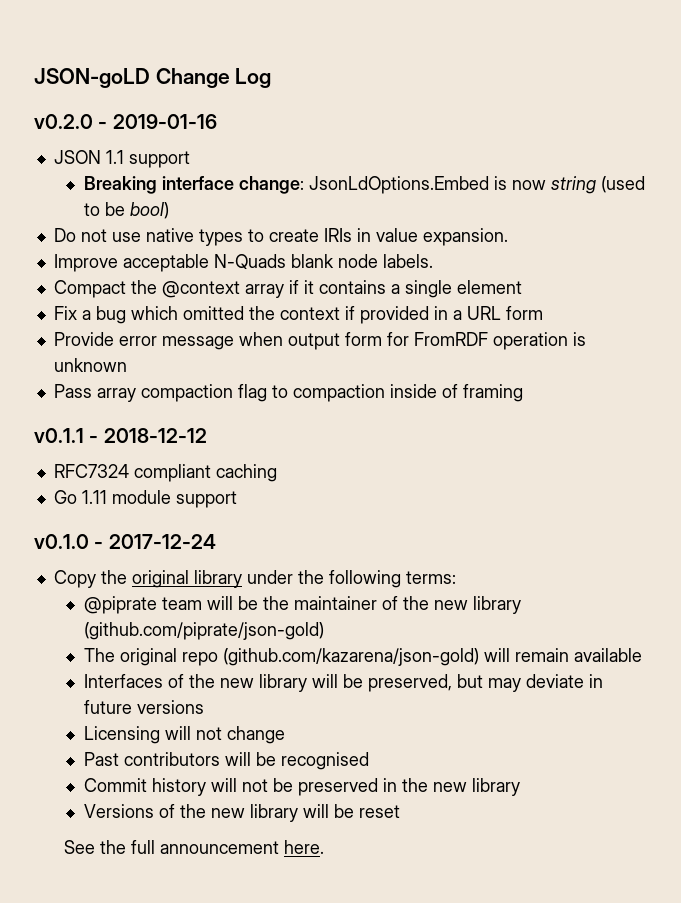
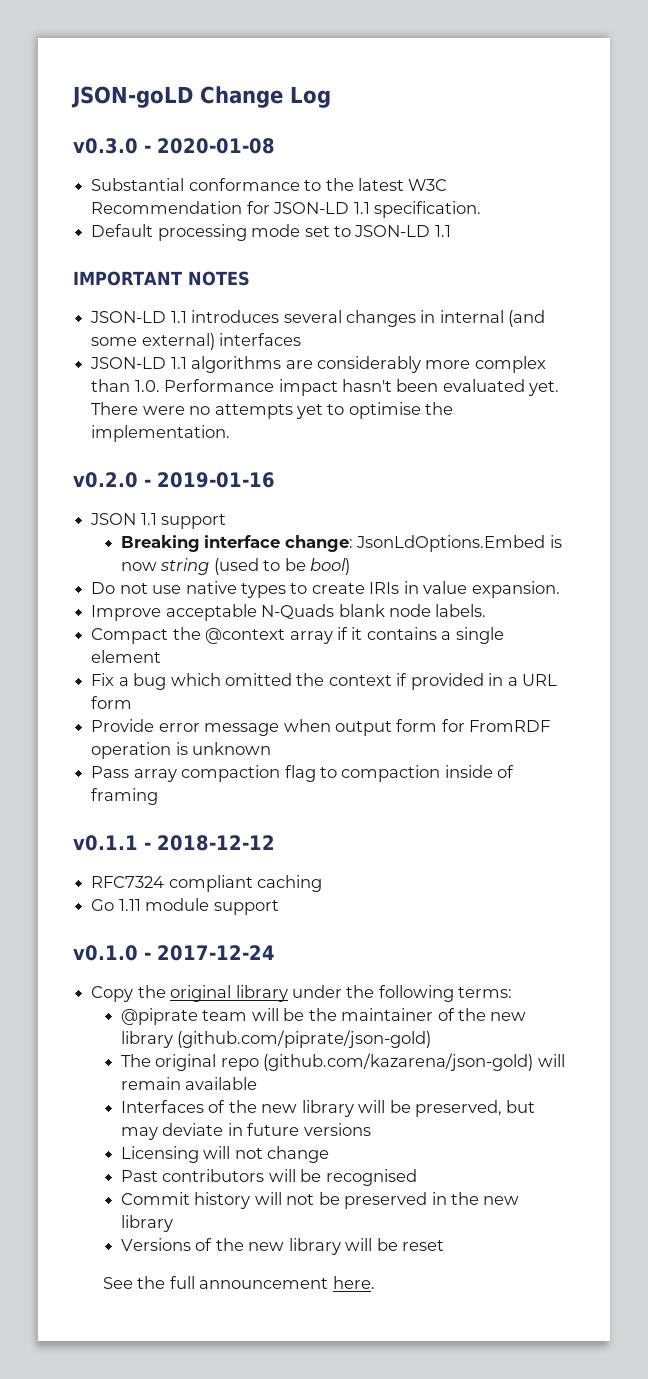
(272, 78) none -> [73,138,275,154] [91,178,448,191] [91,201,481,218] [91,224,451,241] [73,271,250,286] [90,310,546,327] [91,333,302,350] [90,356,546,373] [91,379,560,396] [91,402,454,419] [91,425,231,442] // v0.3.0 - 2020-01-08 // Substantial conformance to the latest W3C Recommendation for JSON-LD 1.1 specification. // Default processing mode set to JSON-LD 1.1 // IMPORTANT NOTES // JSON-LD 1.1 introduces several changes in internal (and some external) interfaces // JSON-LD 1.1 algorithms are considerably more complex than 1.0. Performance impact hasn't been evaluated yet. There were no attempts yet to optimise the implementation.

